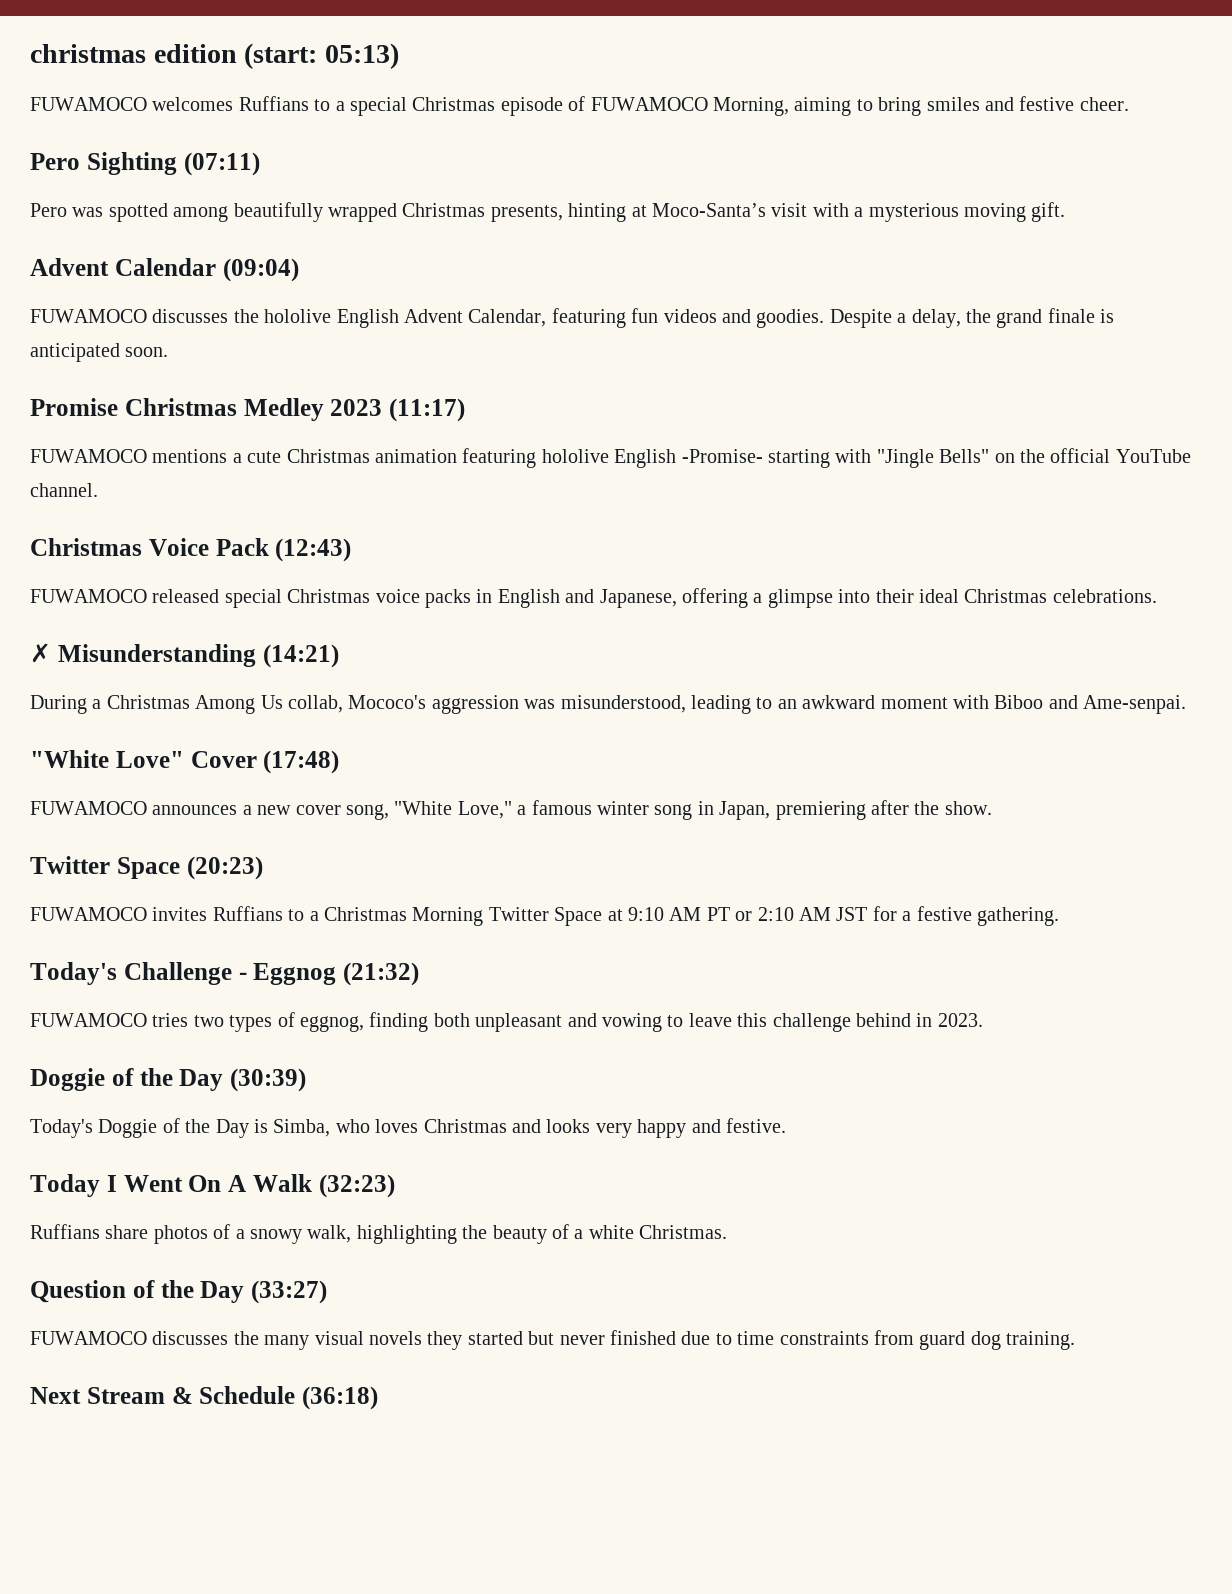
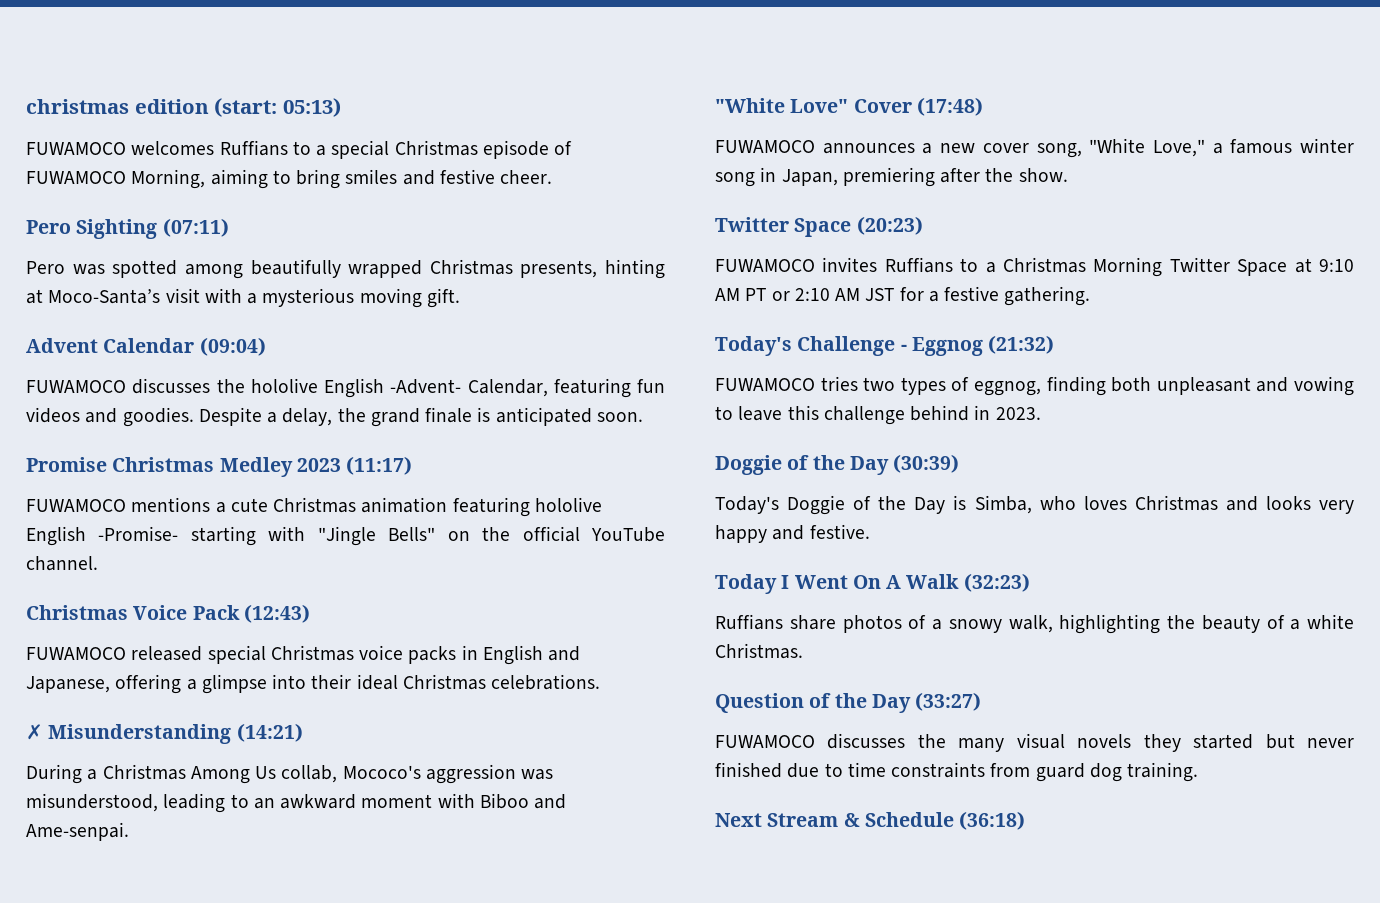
[404,309,463,323] Advent -> [390,379,462,394] -Advent-

